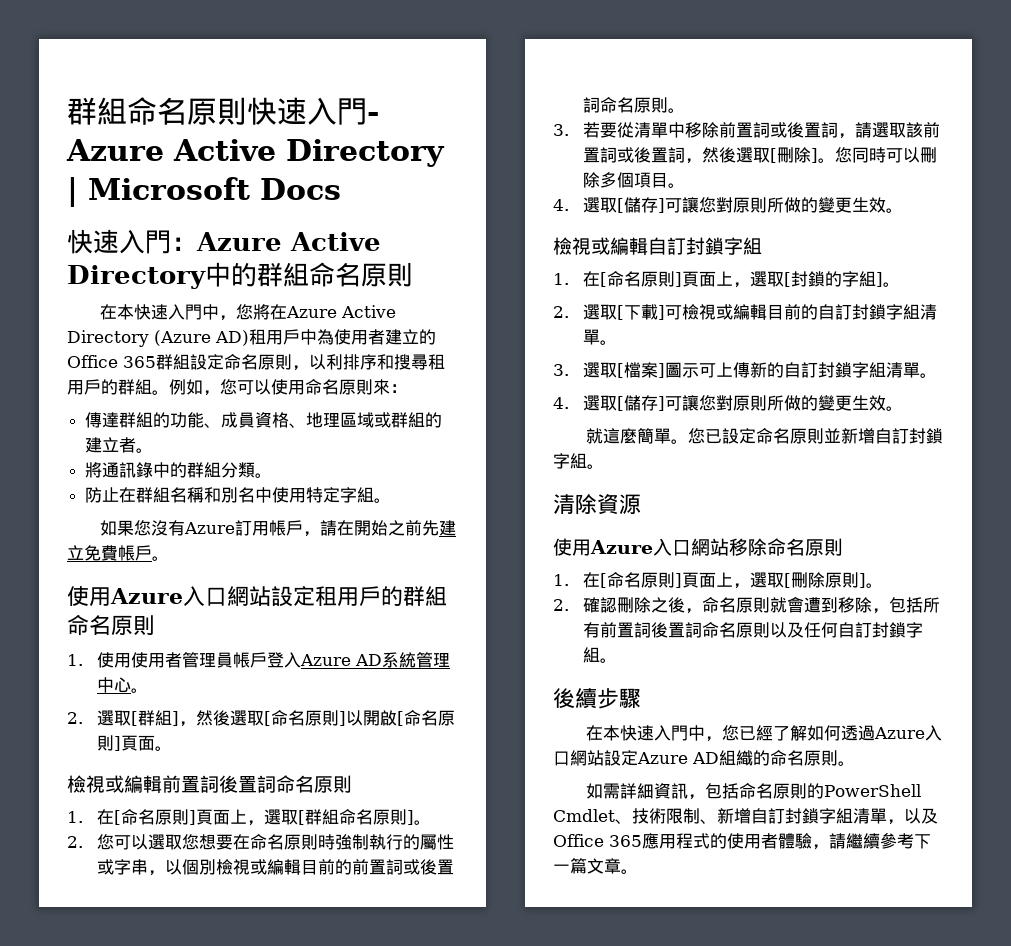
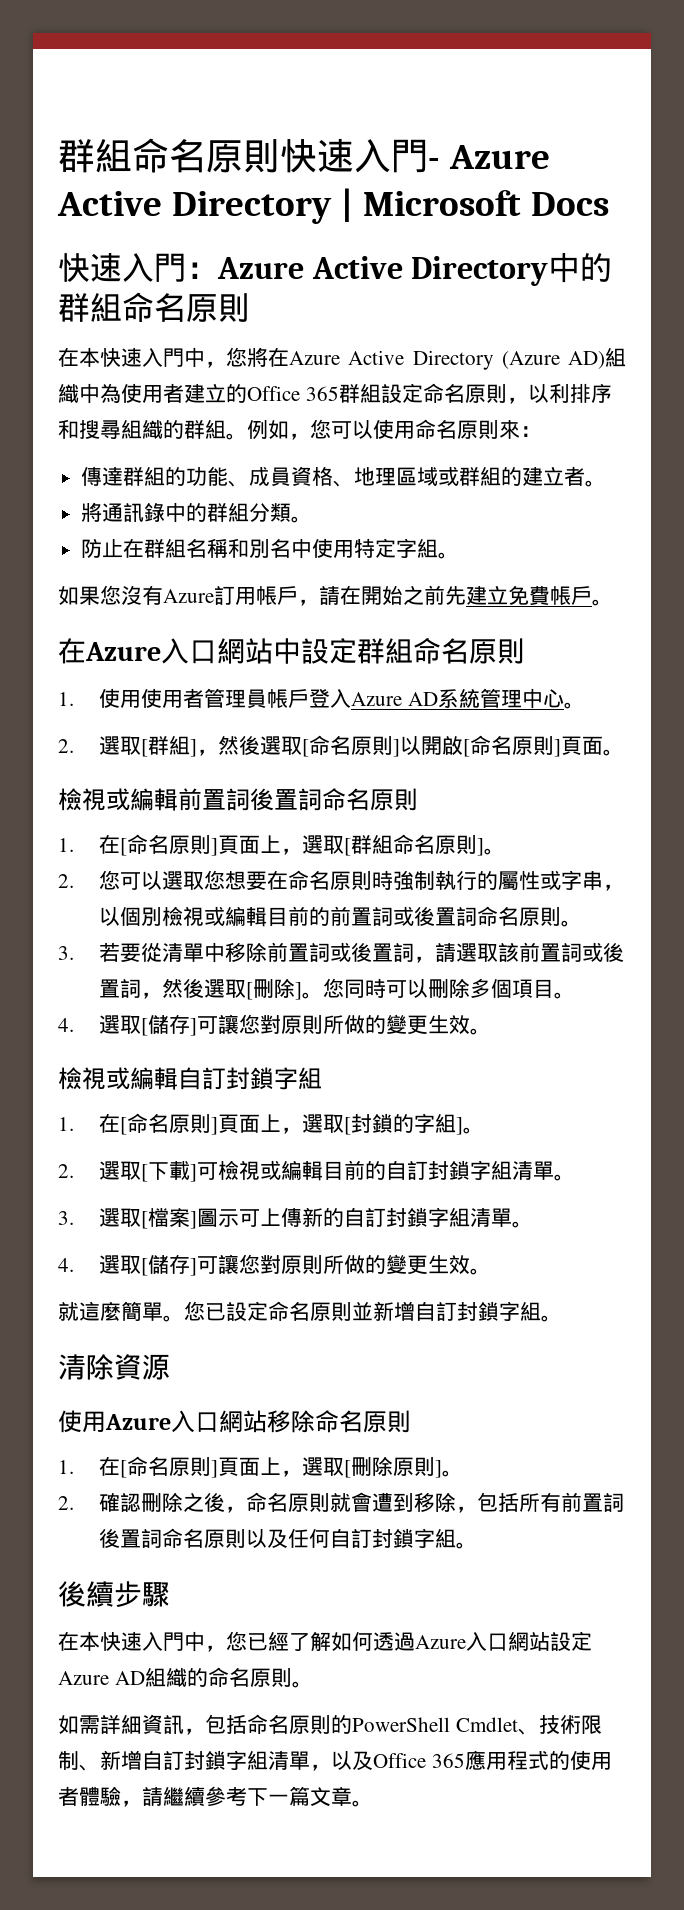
[249,329,300,345] 租用戶 -> [605,348,626,367] [58,384,79,403] 組織
[428,354,445,370] [67,379,101,395] 租用戶 -> [121,420,163,439] 組織
[67,586,403,607] 使用Azure入口網站設定租用戶的 -> [58,638,357,664] 在Azure入口網站中設定

